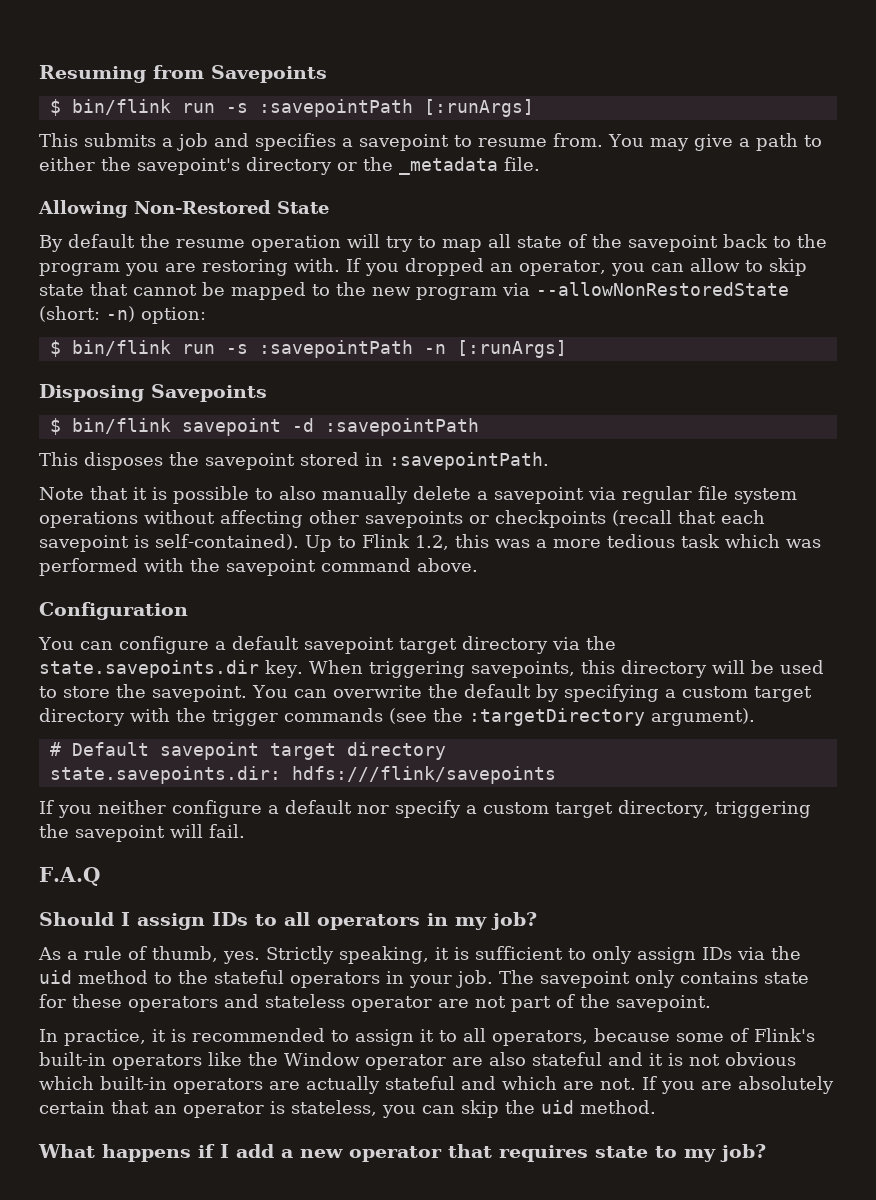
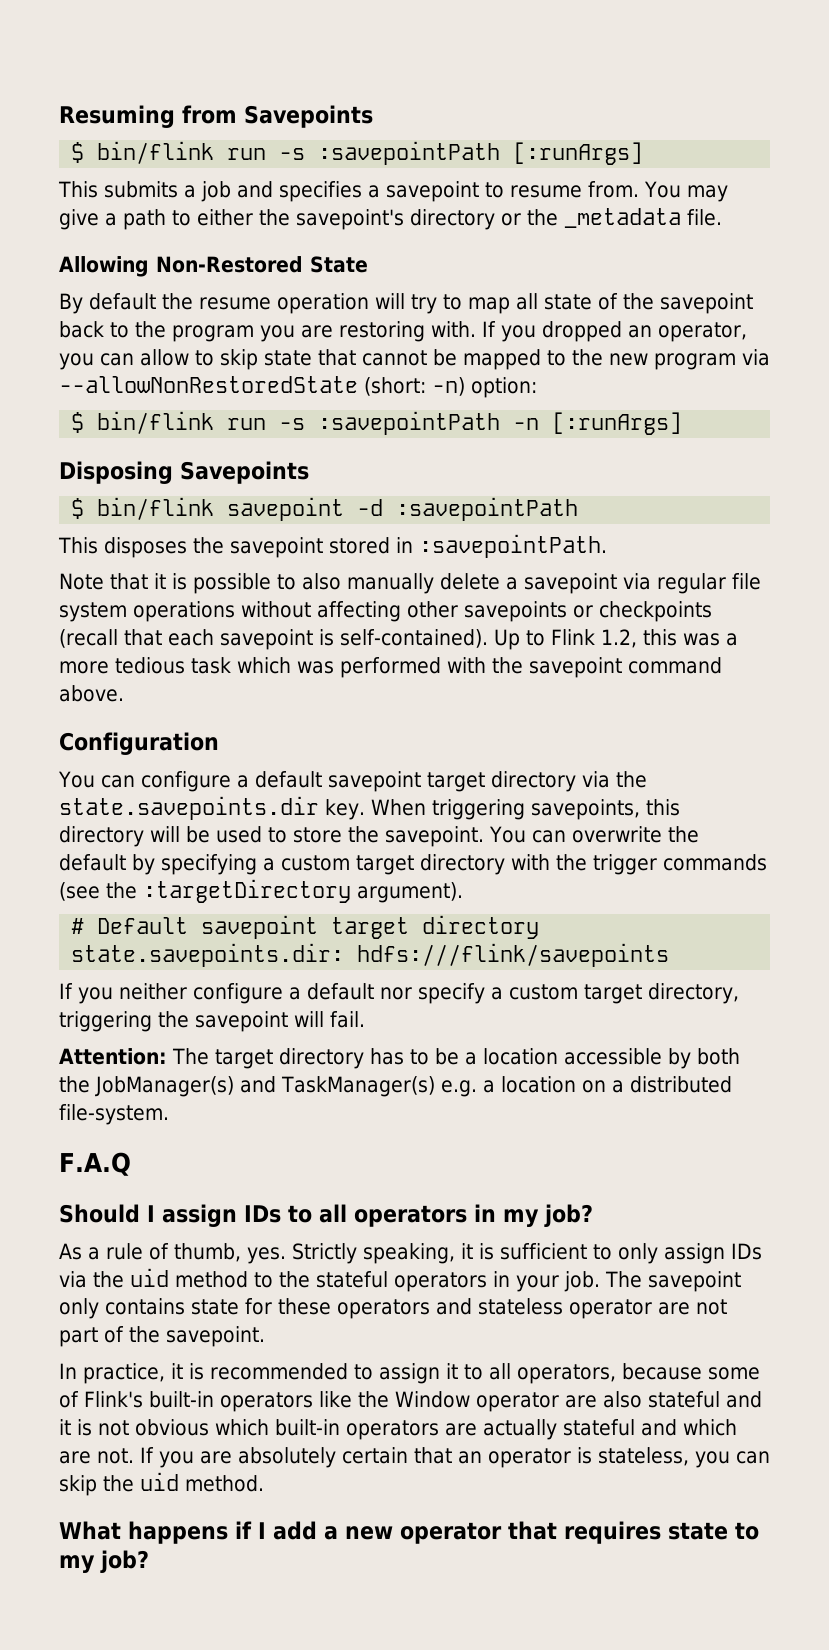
(245, 831) none -> [59,1048,740,1069] [59,1076,732,1097] [59,1104,169,1125] // Attention: The target directory has to be a location accessible by both the JobManager(s) and TaskManager(s) e.g. a location on a distributed file-system.

